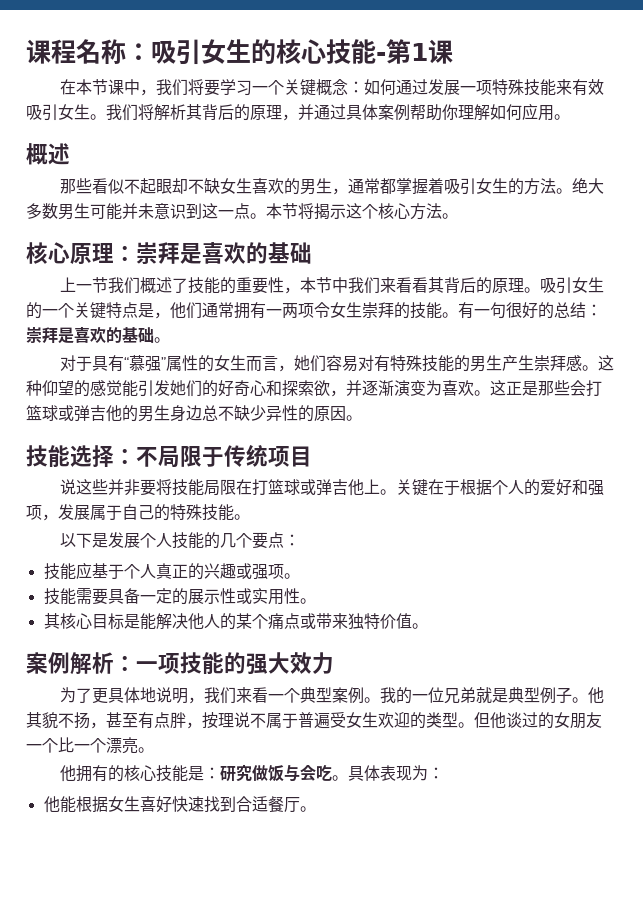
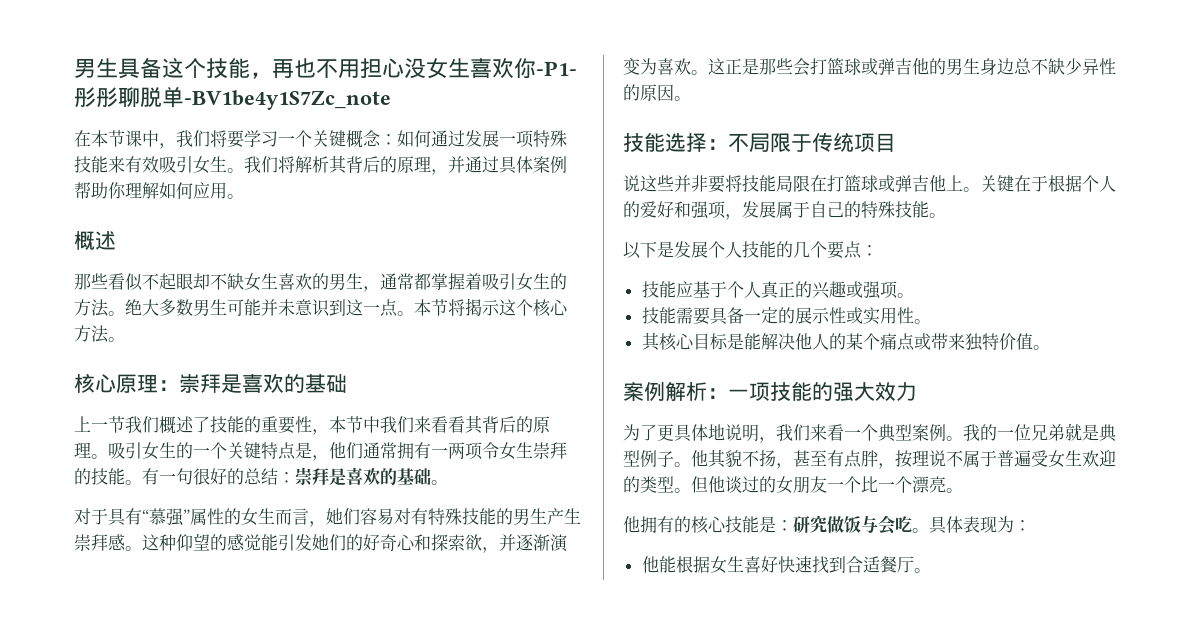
[26,39,453,65] 课程名称：吸引女生的核心技能-第1课 -> [74,58,577,79] [74,87,391,110] 男生具备这个技能，再也不用担心没女生喜欢你-P1-彤彤聊脱单-BV1be4y1S7Zc_note

